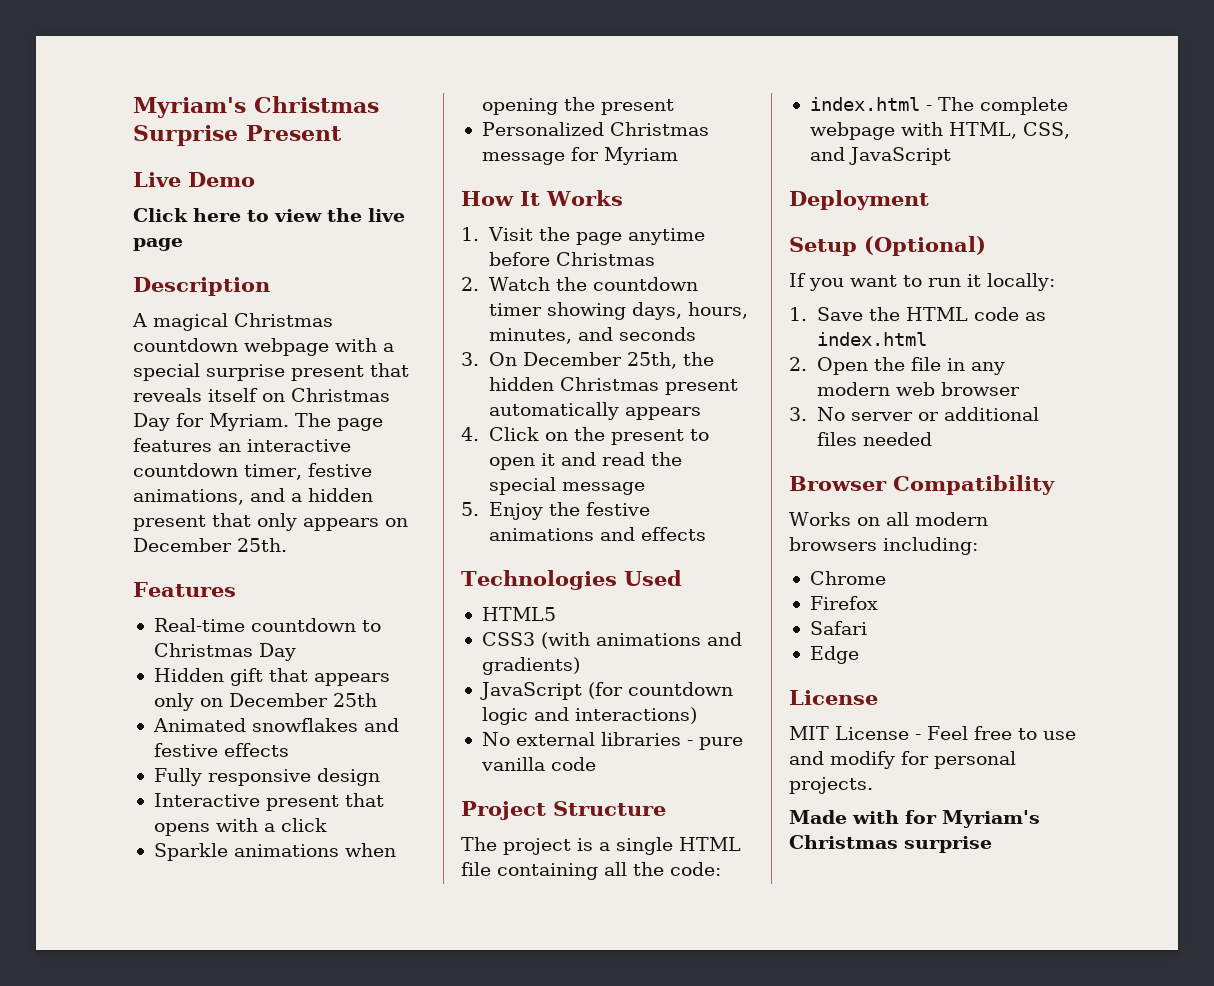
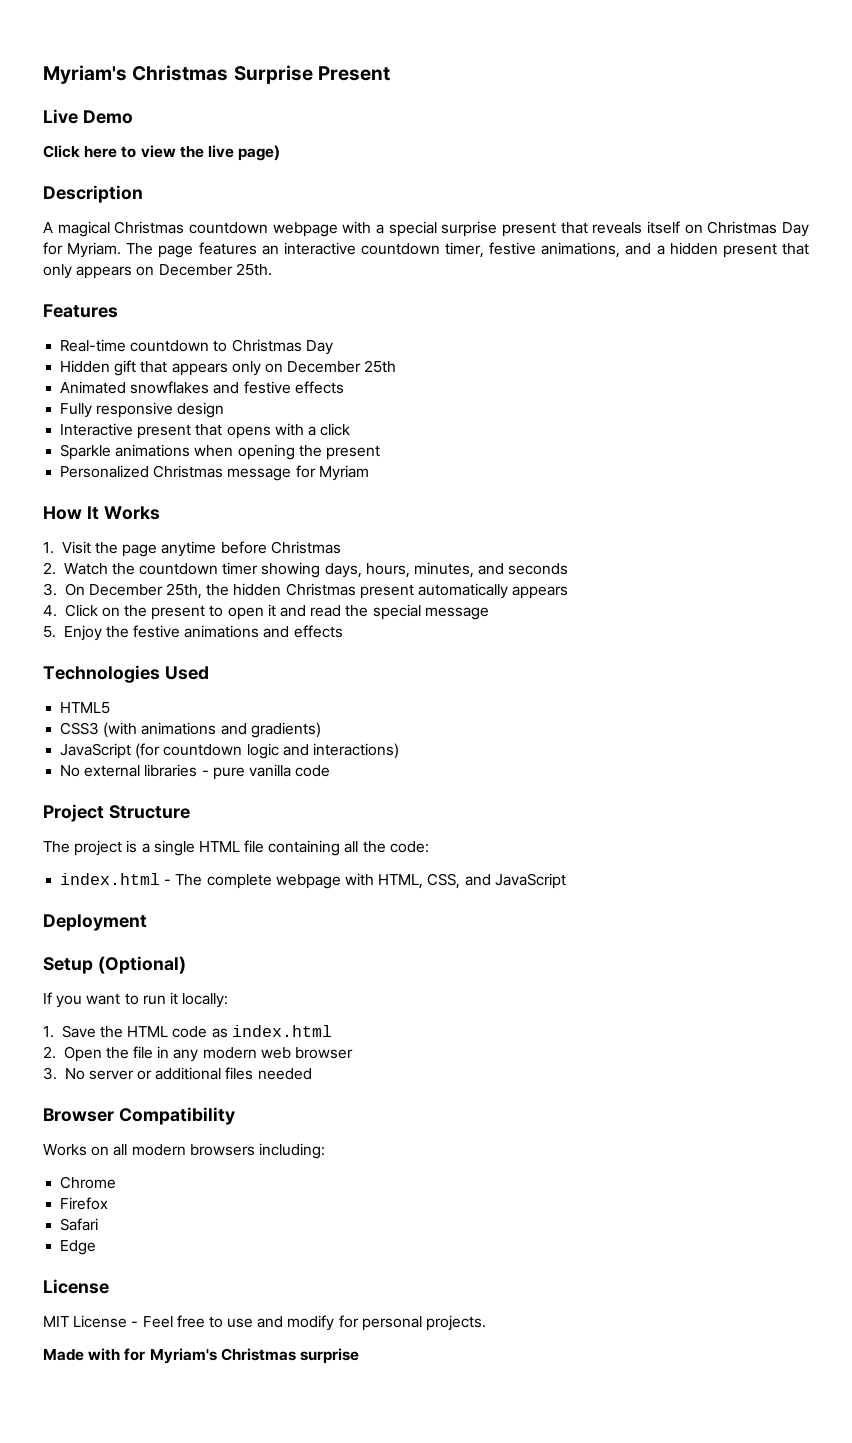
[133,238,183,251] page -> [238,145,281,161] page)

